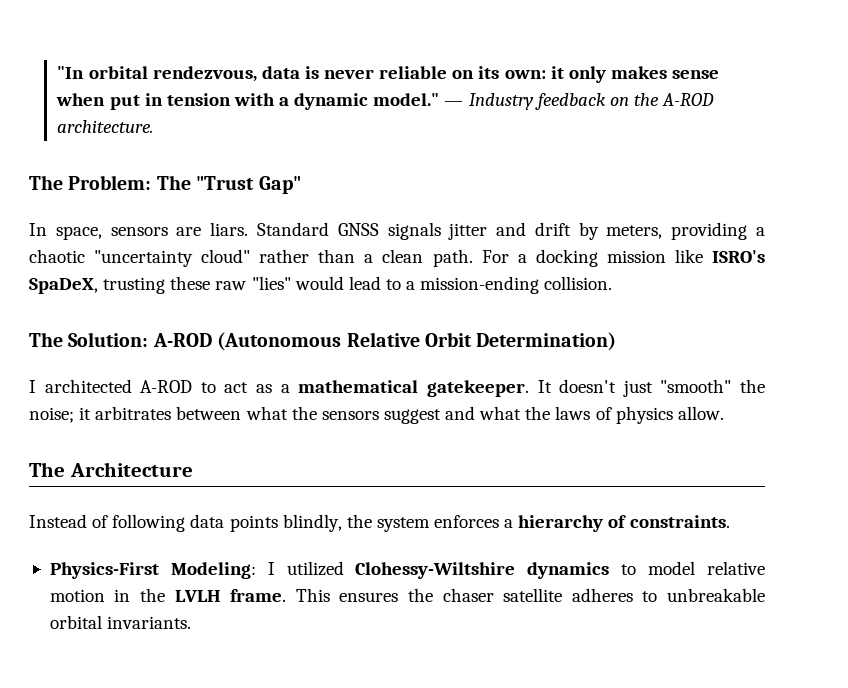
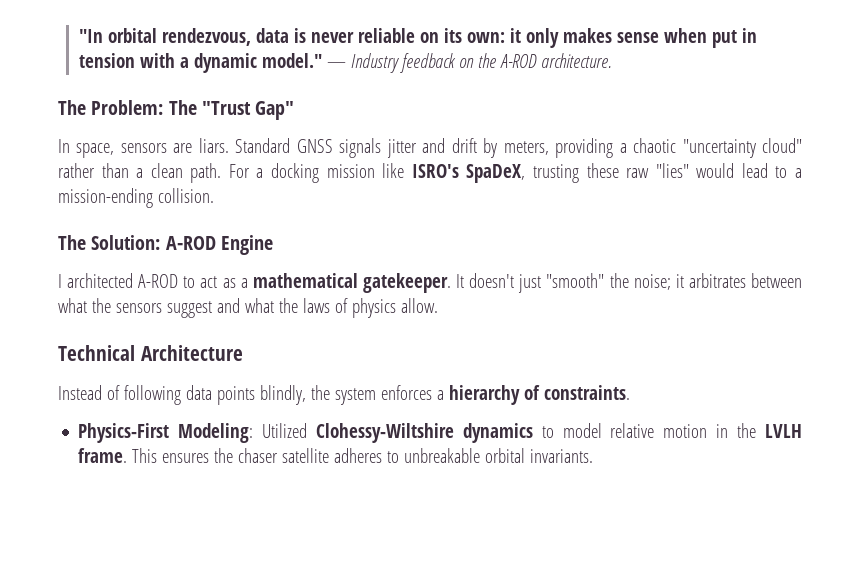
[217,332,617,351] (Autonomous Relative Orbit Determination) -> [220,235,273,255] Engine
[29,462,65,477] The -> [58,345,135,361] Technical
[267,561,344,576] I utilized -> [262,423,308,438] Utilized

